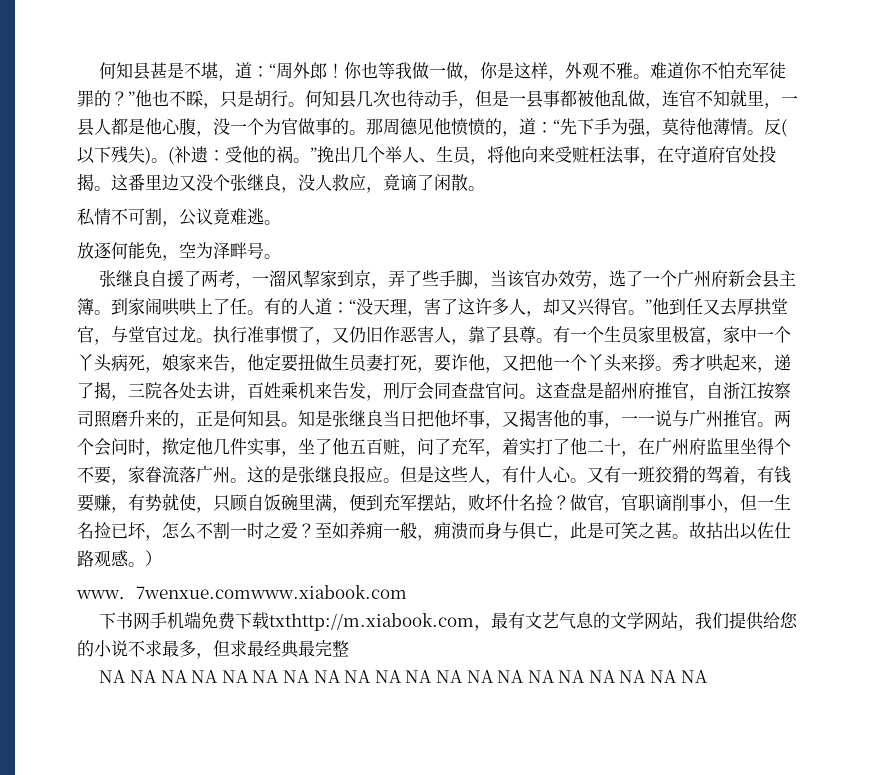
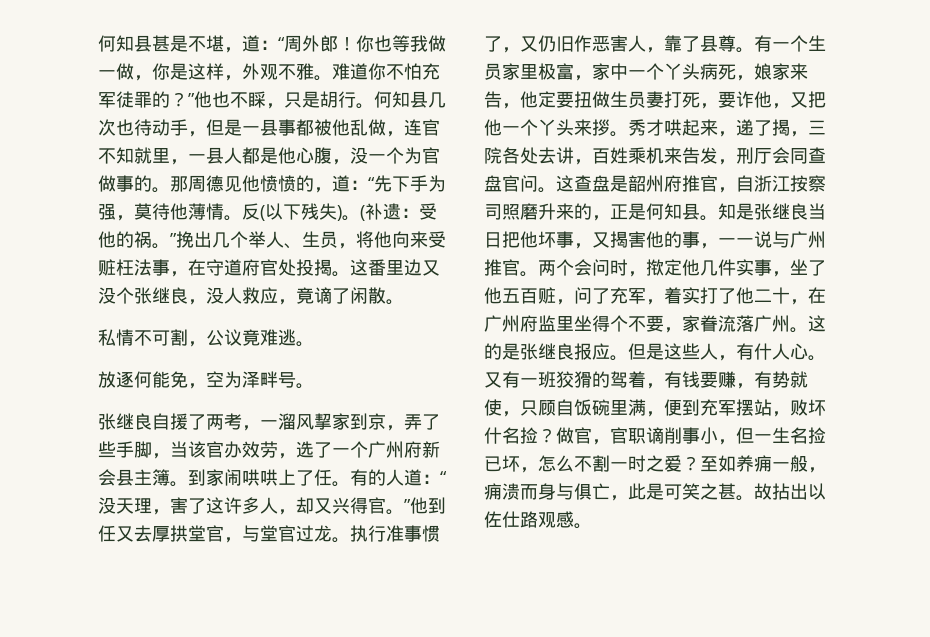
[145,550,162,566] [76,585,407,600] [99,611,799,631] [77,640,349,659] [99,670,708,683] ） // www．7wenxue.comwww.xiabook.com // 下书网手机端免费下载txthttp://m.xiabook.com，最有文艺气息的文学网站，我们提供给您的小说不求最多，但求最经典最完整 // NA NA NA NA NA NA NA NA NA NA NA NA NA NA NA NA NA NA NA NA -> (592, 526) none

